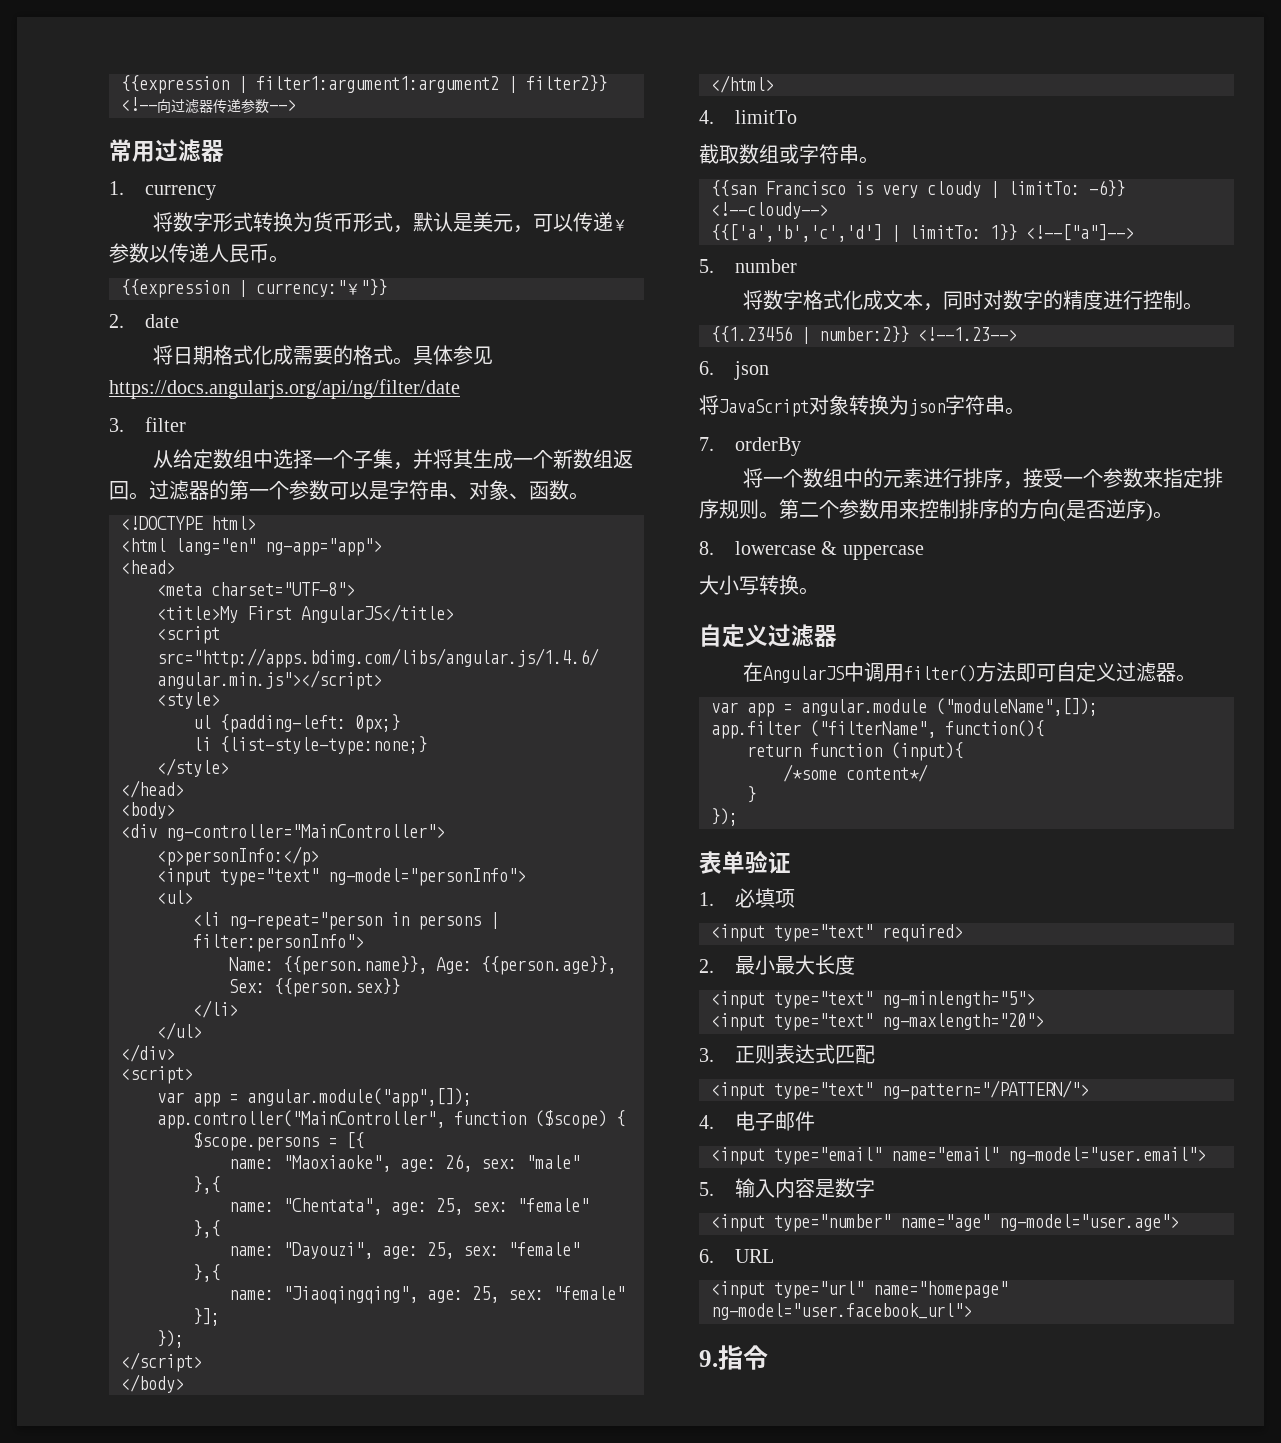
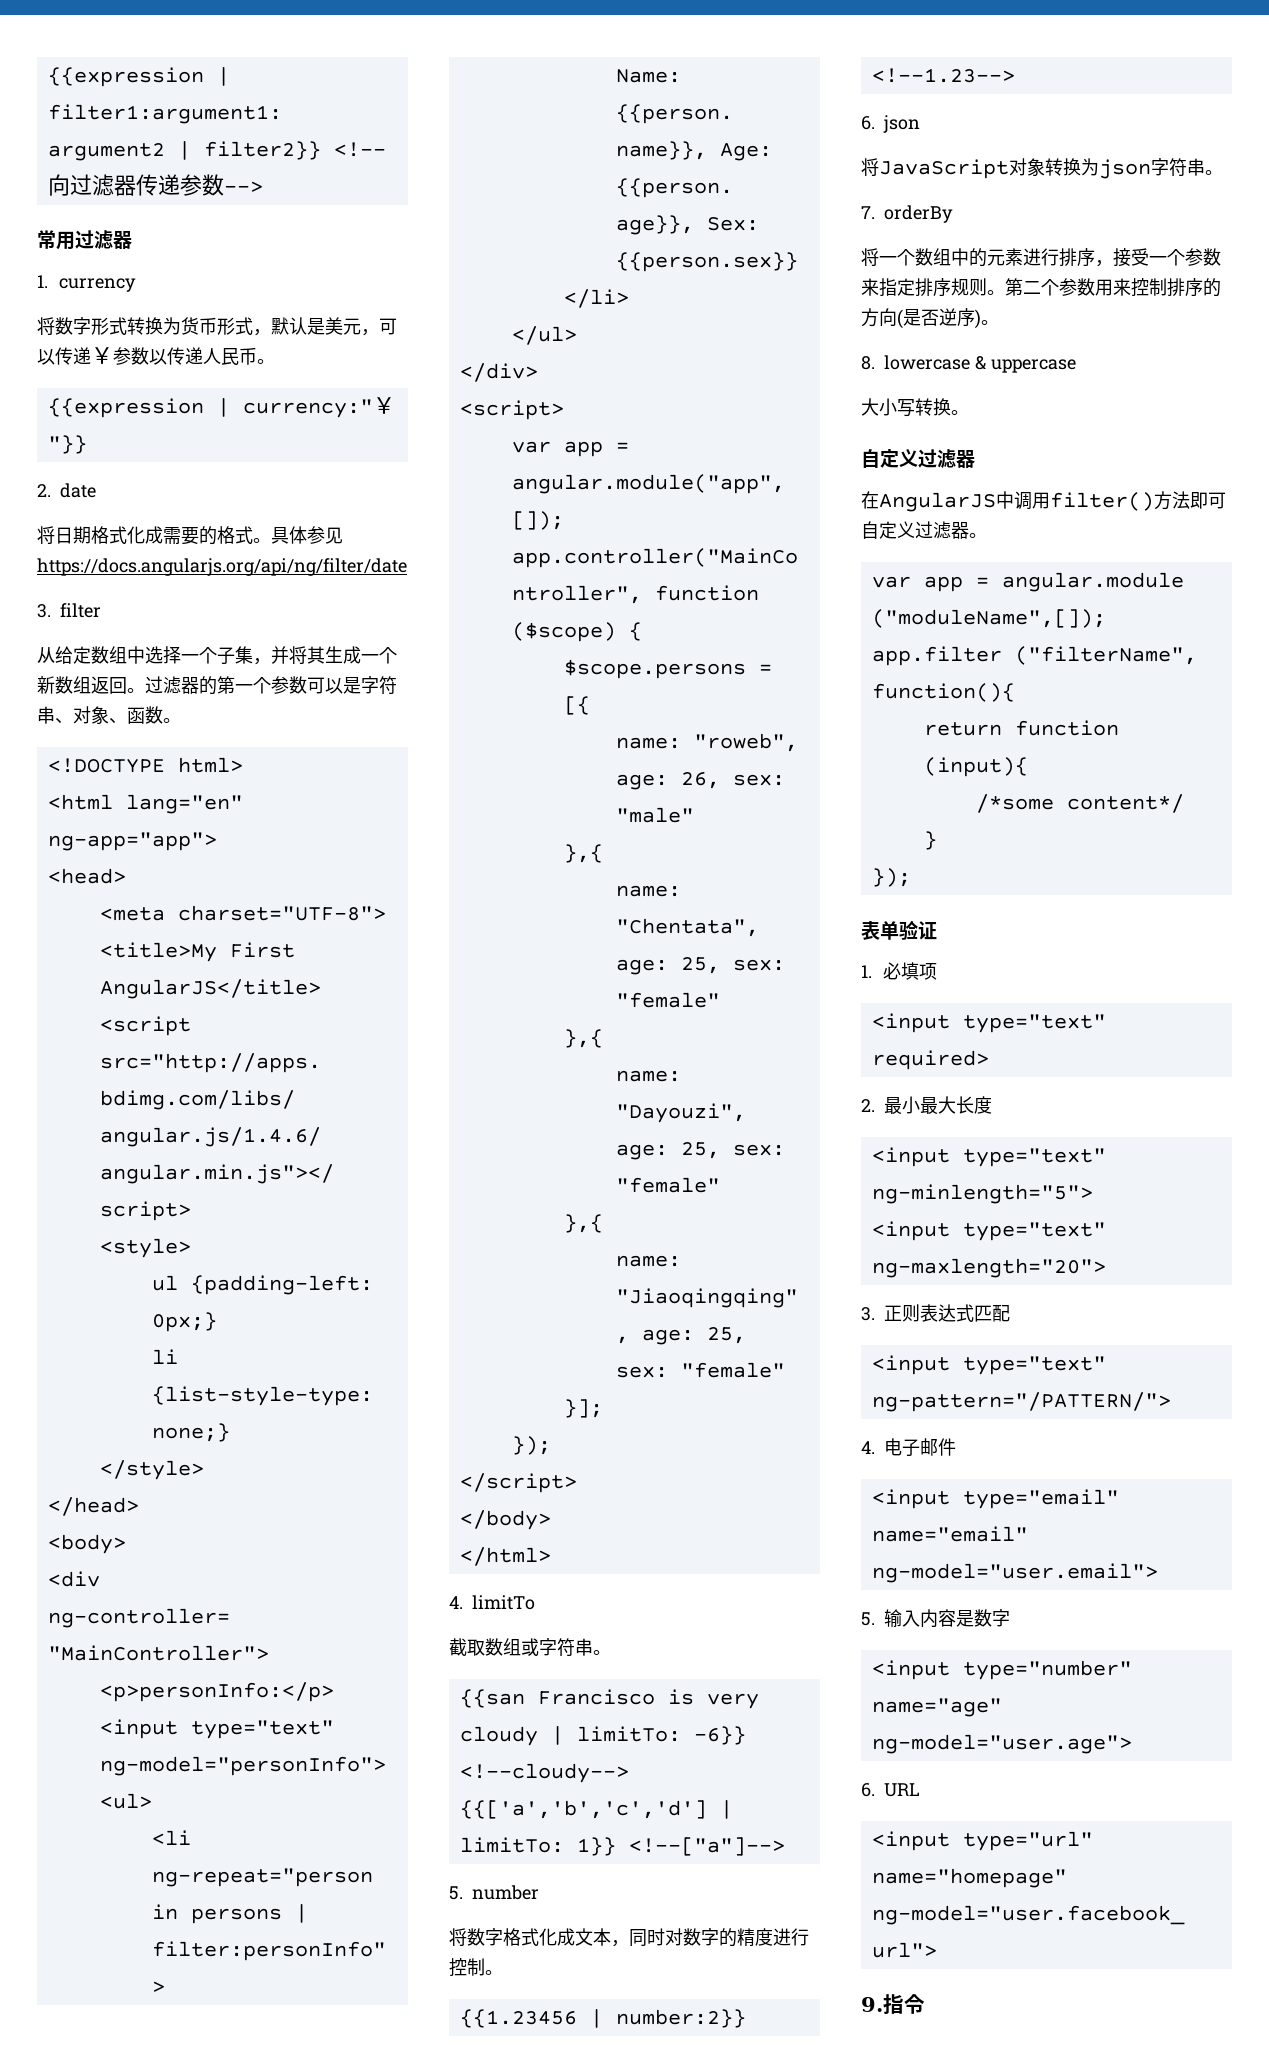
[283,1155,391,1172] "Maoxiaoke", -> [693,733,798,752] "roweb",

